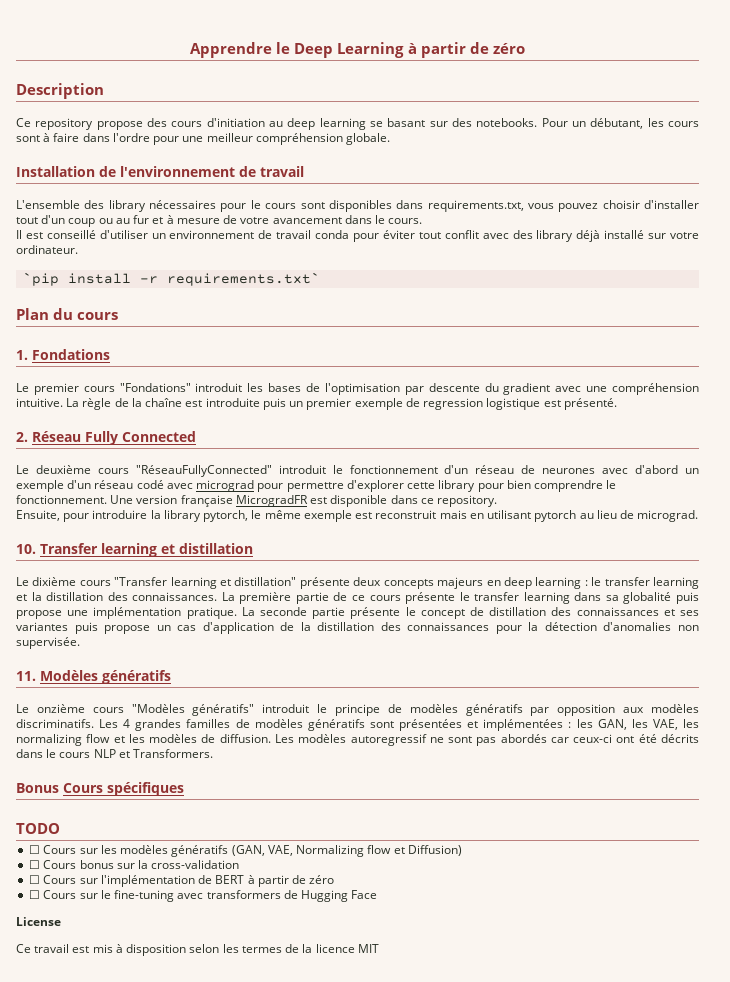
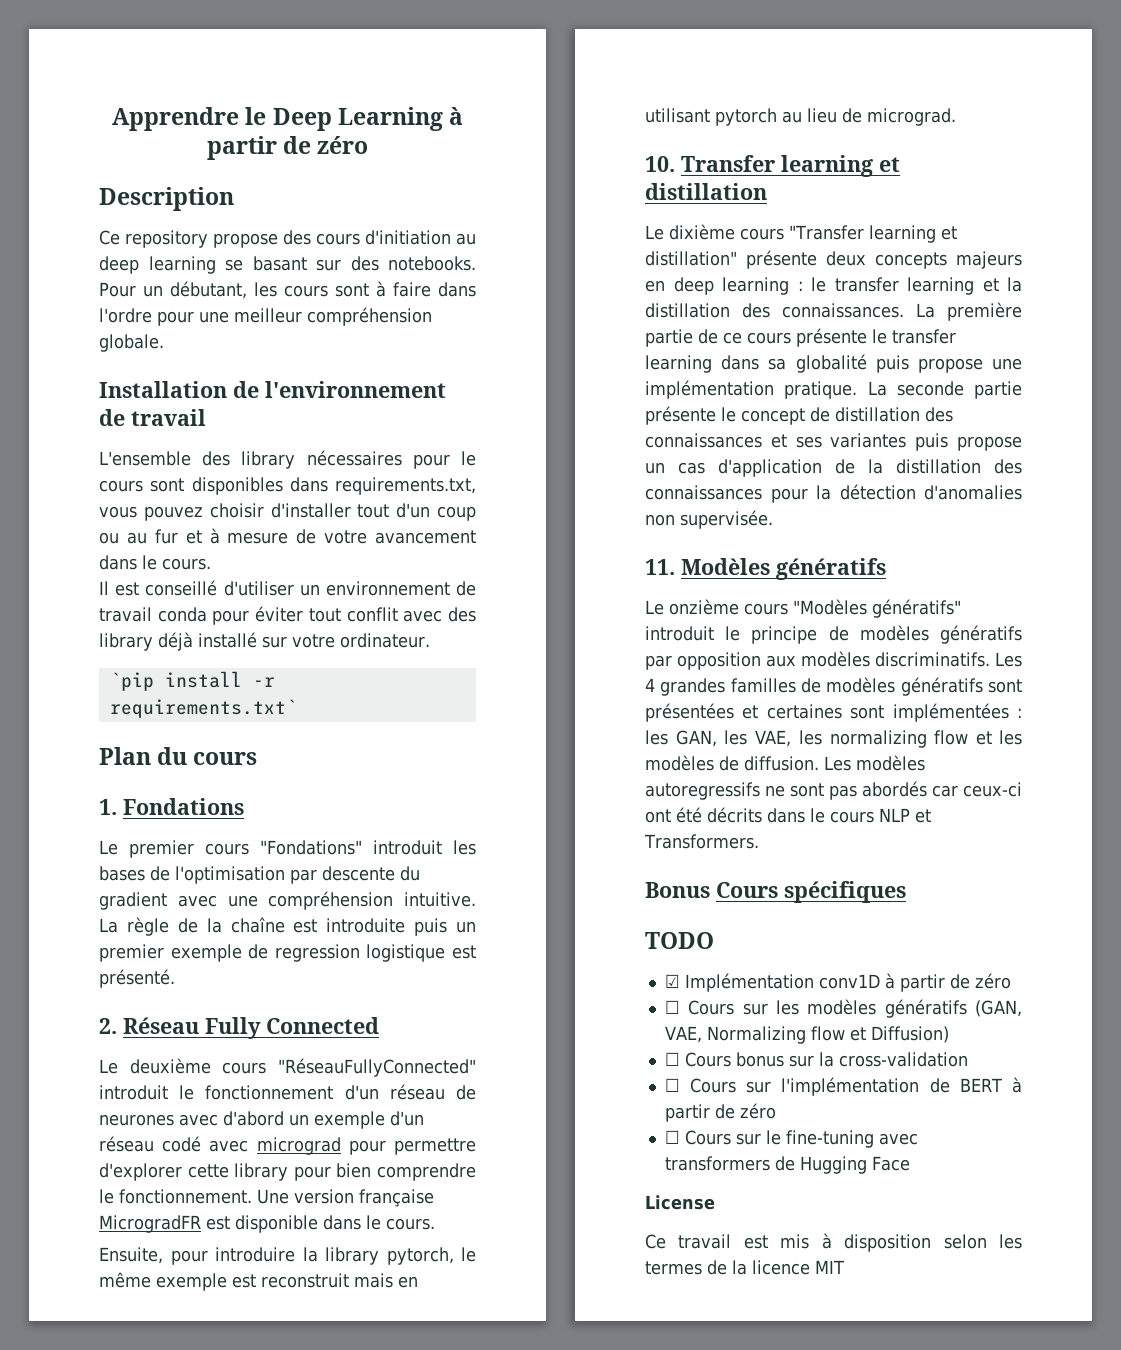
[420,495,498,507] ce repository. -> [366,1215,435,1230] le cours.
(479, 724) none -> [766,704,885,719] certaines sont
[350,734,427,746] autoregressif -> [645,782,760,800] autoregressifs
(60, 828) none -> [664,973,1011,992] // ☑ Implémentation conv1D à partir de zéro

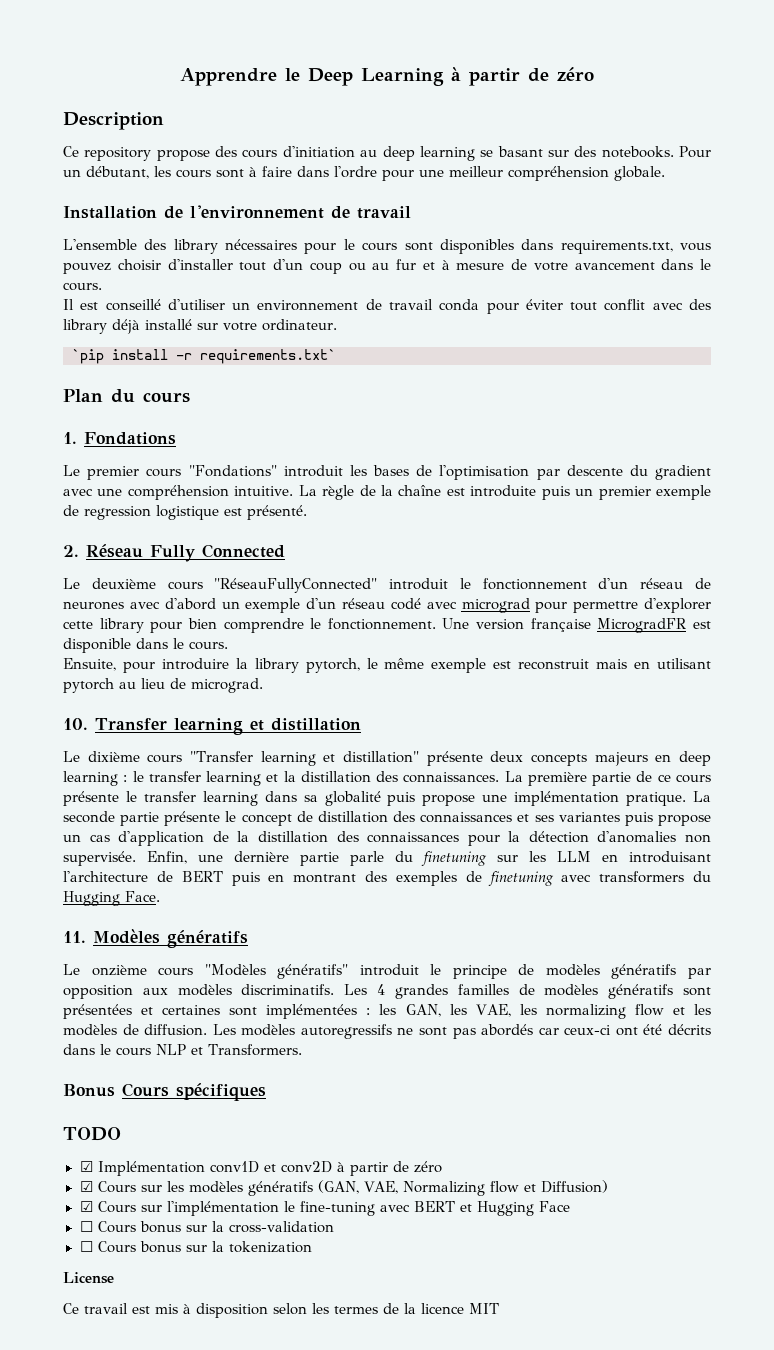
(773, 519) none -> [147,851,711,866] [63,871,711,886] [63,891,160,906] Enfin, une dernière partie parle du finetuning sur les LLM en introduisant l'architecture de BERT puis en montrant des exemples de finetuning avec transformers du Hugging Face.
[884,973,1011,992] [664,1000,680,1014] à partir de zéro // ☐ -> [263,1161,442,1176] [79,1181,93,1192] et conv2D à partir de zéro // ☑
(949, 1034) none -> [79,1201,570,1216] // ☑ Cours sur l'implémentation le fine-tuning avec BERT et Hugging Face
[746,1077,1022,1096] [664,1103,776,1122] [664,1130,918,1148] [664,1156,910,1174] sur l'implémentation de BERT à partir de zéro // ☐ Cours sur le fine-tuning avec transformers de Hugging Face -> [139,1241,312,1253] bonus sur la tokenization

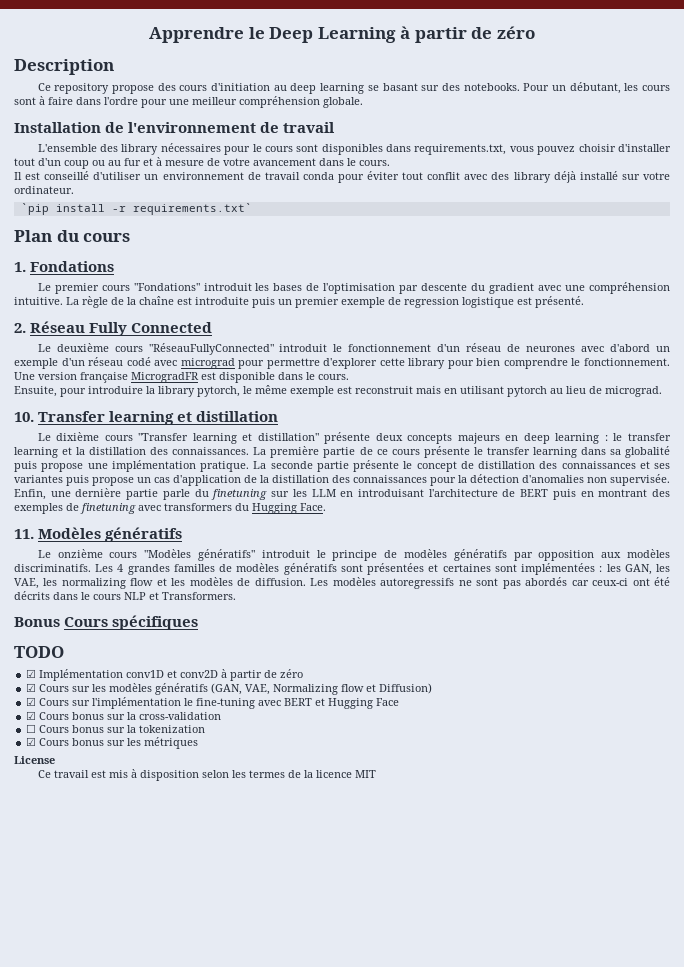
[79,1221,93,1232] ☐ -> [26,711,37,720] ☑
(312, 1247) none -> [26,737,199,749] // ☑ Cours bonus sur les métriques

